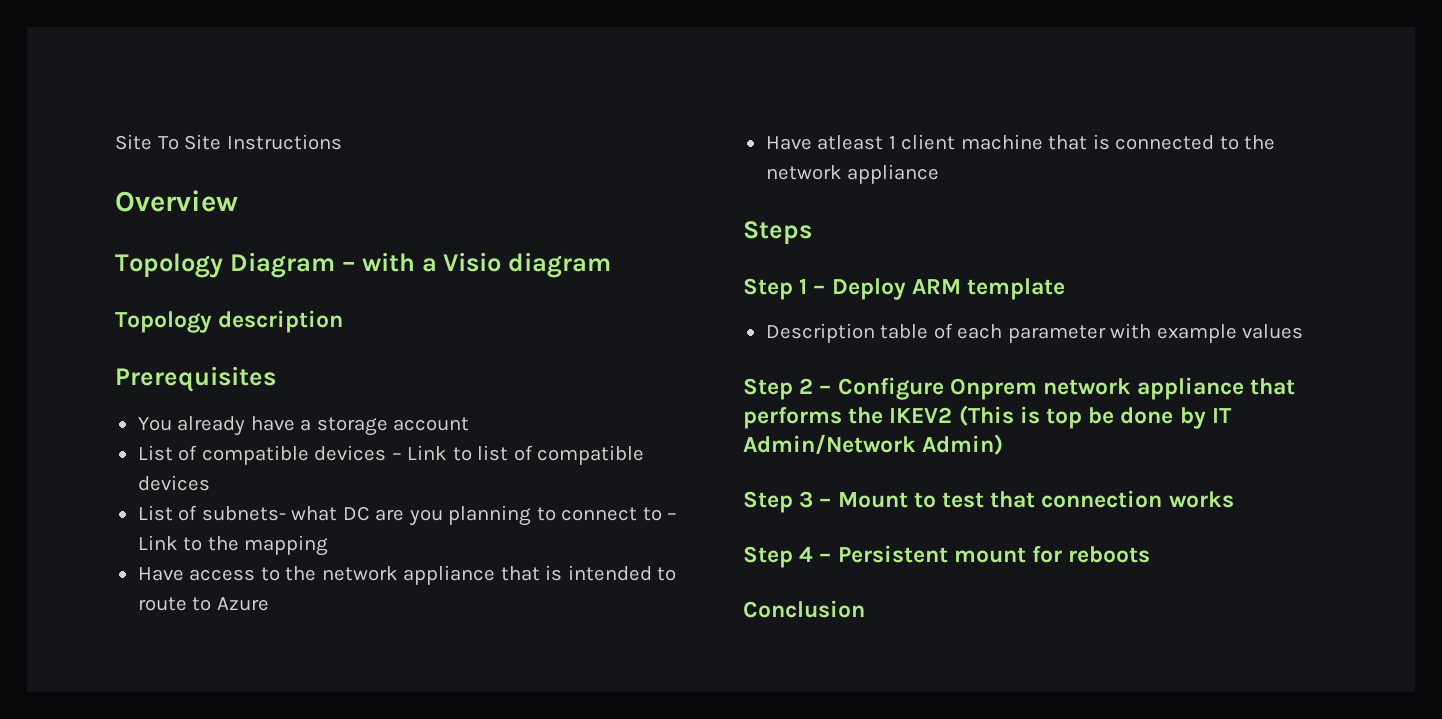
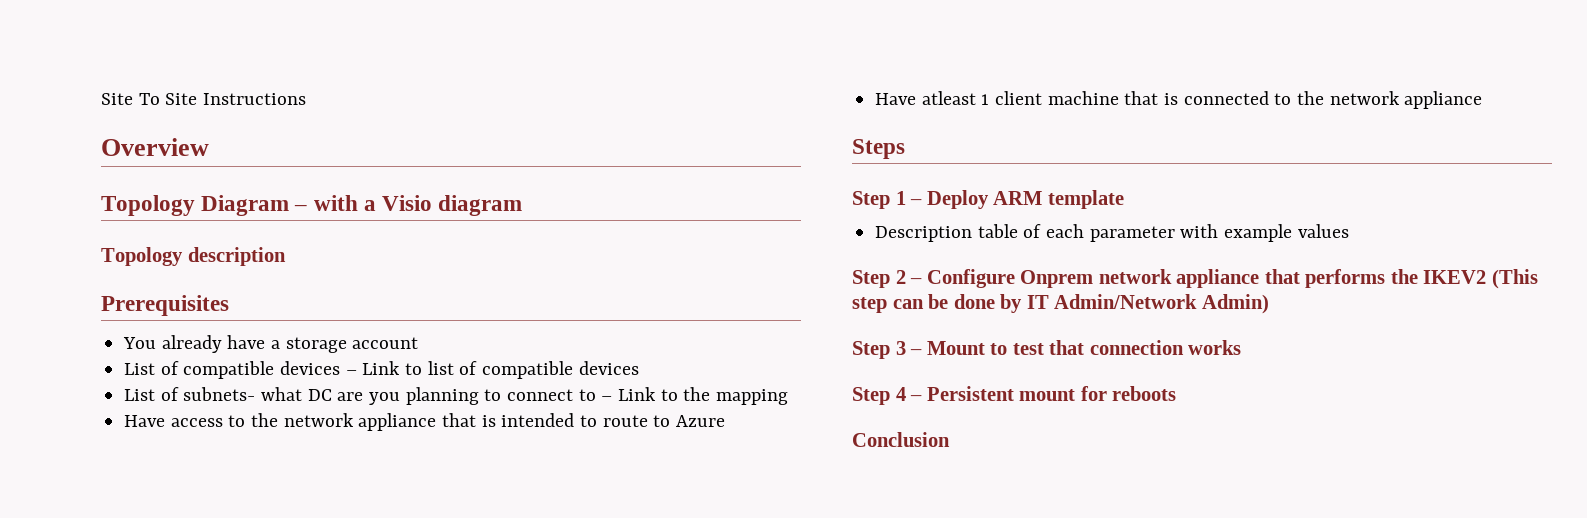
[1019,406,1083,429] is top -> [852,297,924,313] step can

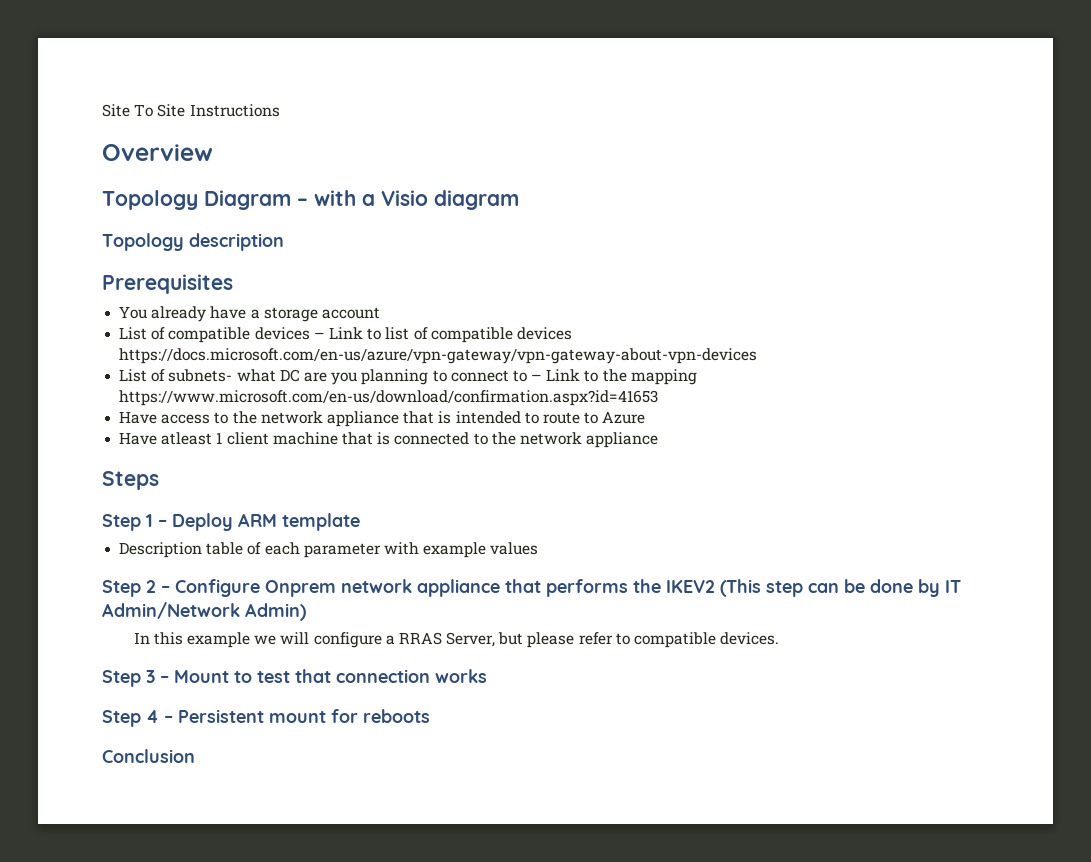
(639, 368) none -> [119,348,758,364] https://docs.microsoft.com/en-us/azure/vpn-gateway/vpn-gateway-about-vpn-devices
(789, 397) none -> [119,390,659,406] https://www.microsoft.com/en-us/download/confirmation.aspx?id=41653
(1269, 304) none -> [133,632,780,648] // In this example we will configure a RRAS Server, but please refer to compatible devices.

